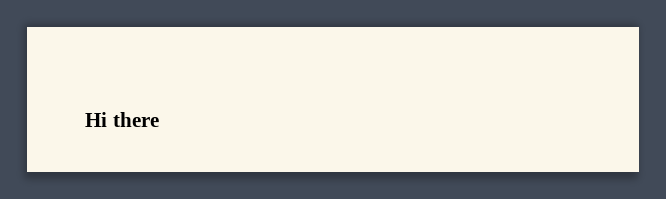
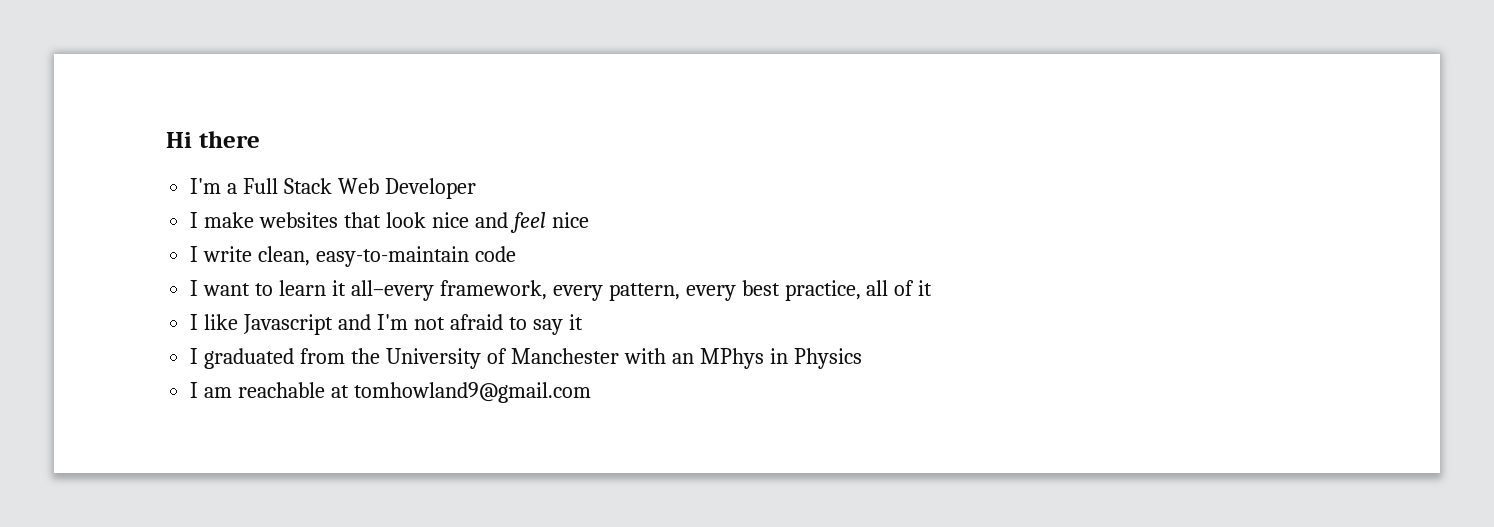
(159, 119) none -> [190,178,476,199] [190,212,589,233] [190,246,516,267] [190,280,933,301] [190,314,583,335] [190,348,862,369] [190,382,591,403] // I'm a Full Stack Web Developer // I make websites that look nice and feel nice // I write clean, easy-to-maintain code // I want to learn it all–every framework, every pattern, every best practice, all of it // I like Javascript and I'm not afraid to say it // I graduated from the University of Manchester with an MPhys in Physics // I am reachable at tomhowland9@gmail.com

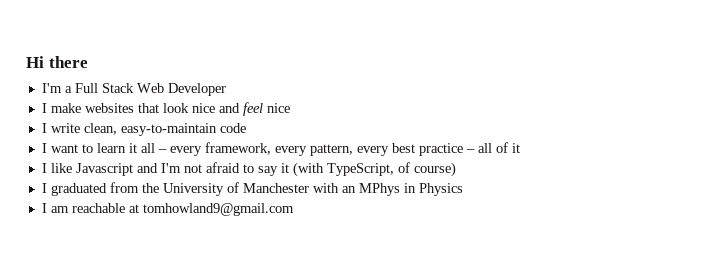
[350,280,434,301] all–every -> [140,143,202,156] all – every
[784,280,861,301] practice, -> [418,143,475,156] practice –
(583, 322) none -> [292,162,456,177] (with TypeScript, of course)

